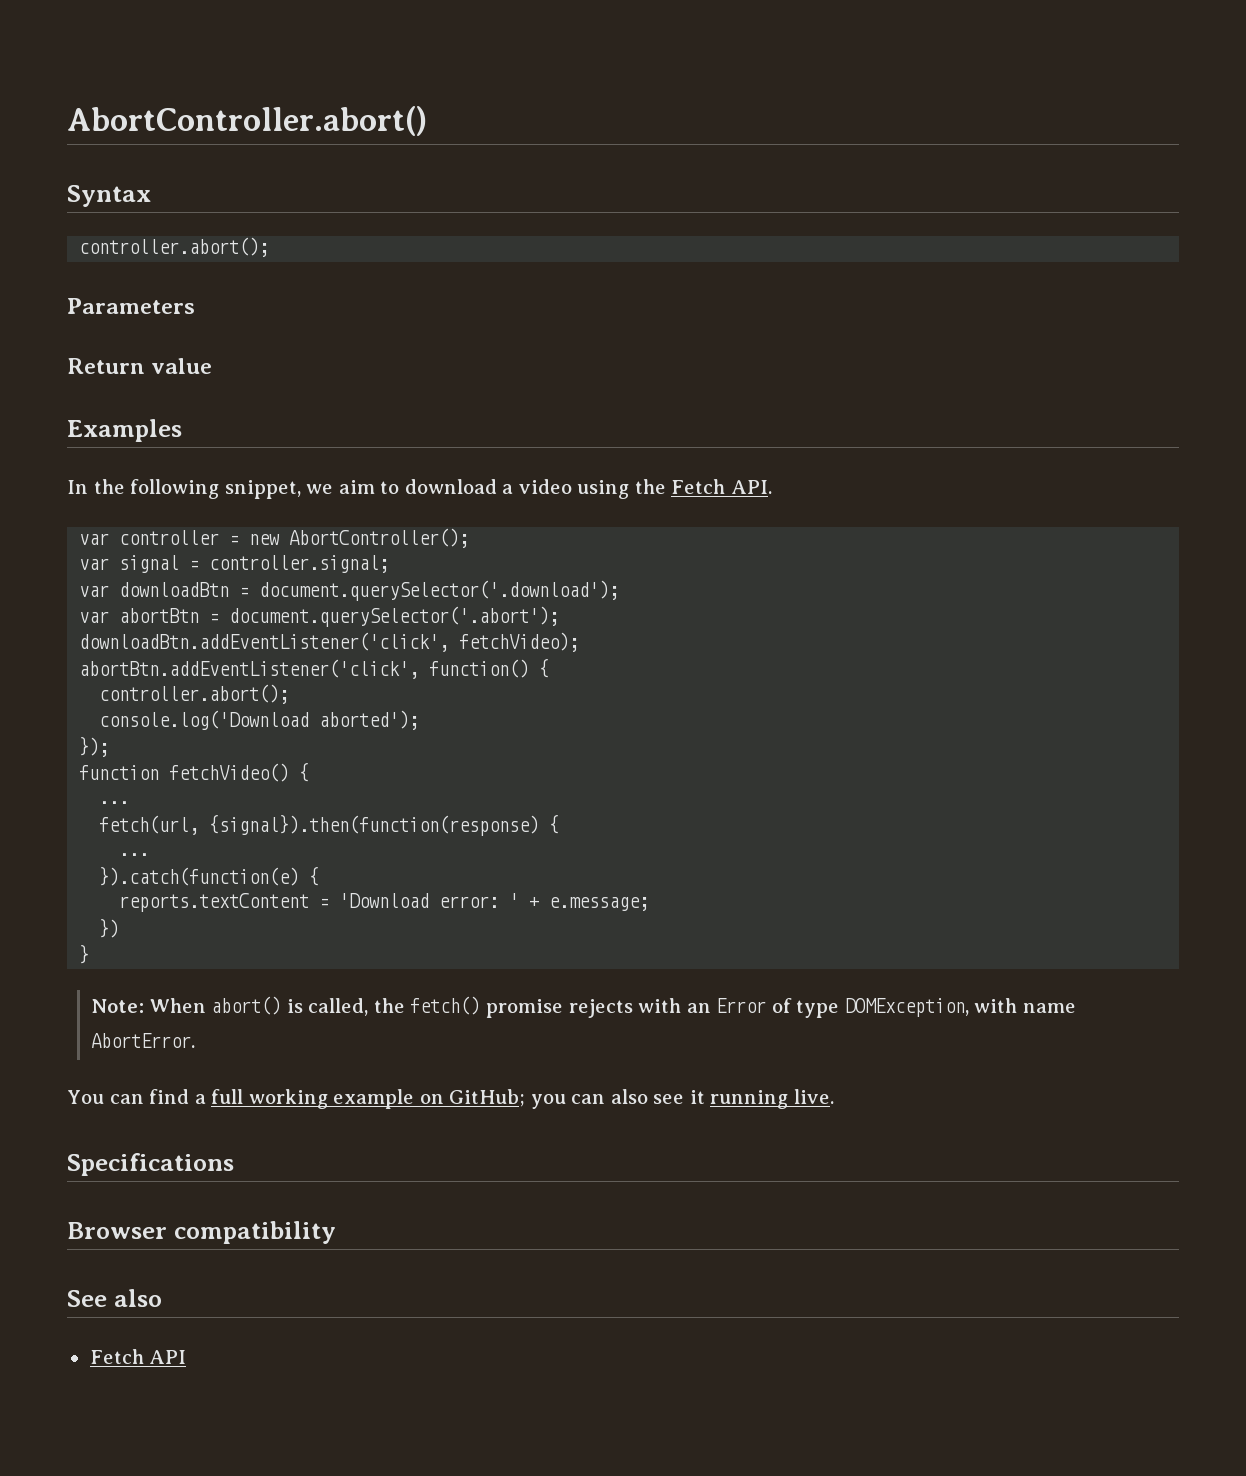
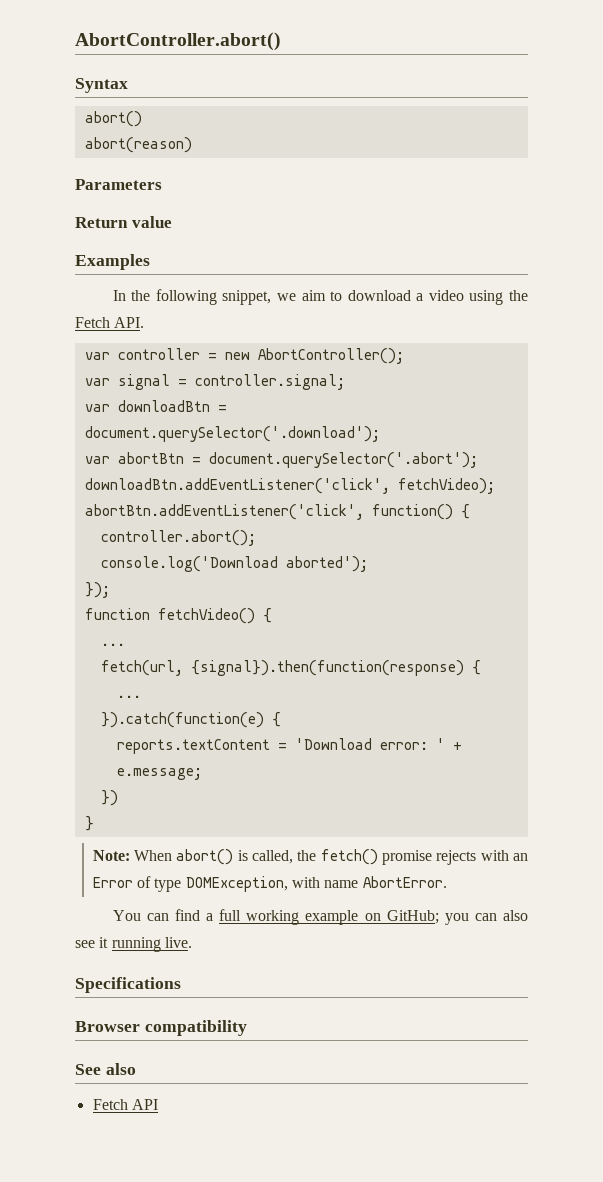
[79,237,270,257] controller.abort(); -> [84,111,142,127] [84,137,192,153] abort() // abort(reason)

